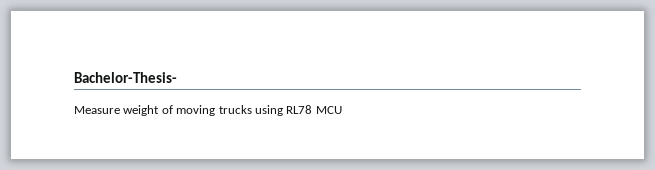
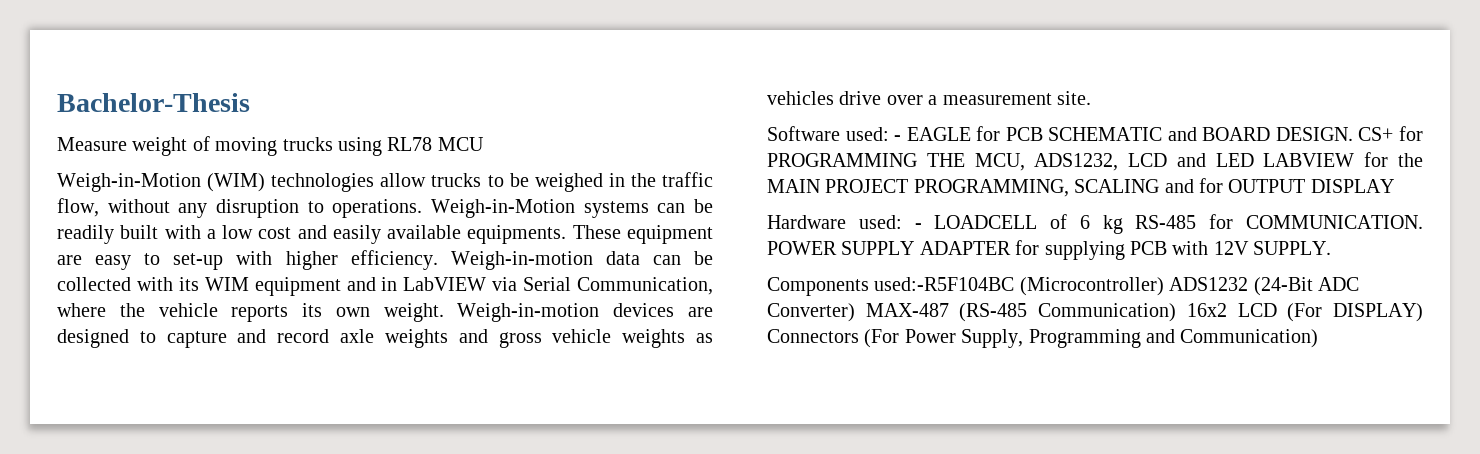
[74,72,177,83] Bachelor-Thesis- -> [57,93,250,112] Bachelor-Thesis
(342, 110) none -> [57,172,714,192] [57,198,713,218] [57,225,713,244] [57,250,714,270] [57,277,713,296] [57,303,713,322] [57,329,713,348] [767,91,1091,105] [767,126,1423,141] [767,152,1423,171] [767,178,1394,197] [767,214,1423,234] [767,240,1332,260] [767,277,1359,296] [767,303,1423,322] [767,329,1319,348] // Weigh-in-Motion (WIM) technologies allow trucks to be weighed in the traffic flow, without any disruption to operations. Weigh-in-Motion systems can be readily built with a low cost and easily available equipments. These equipment are easy to set-up with higher efficiency. Weigh-in-motion data can be collected with its WIM equipment and in LabVIEW via Serial Communication, where the vehicle reports its own weight. Weigh-in-motion devices are designed to capture and record axle weights and gross vehicle weights as vehicles drive over a measurement site. // Software used: - EAGLE for PCB SCHEMATIC and BOARD DESIGN. CS+ for PROGRAMMING THE MCU, ADS1232, LCD and LED LABVIEW for the MAIN PROJECT PROGRAMMING, SCALING and for OUTPUT DISPLAY // Hardware used: - LOADCELL of 6 kg RS-485 for COMMUNICATION. POWER SUPPLY ADAPTER for supplying PCB with 12V SUPPLY. // Components used:-R5F104BC (Microcontroller) ADS1232 (24-Bit ADC Converter) MAX-487 (RS-485 Communication) 16x2 LCD (For DISPLAY) Connectors (For Power Supply, Programming and Communication)

